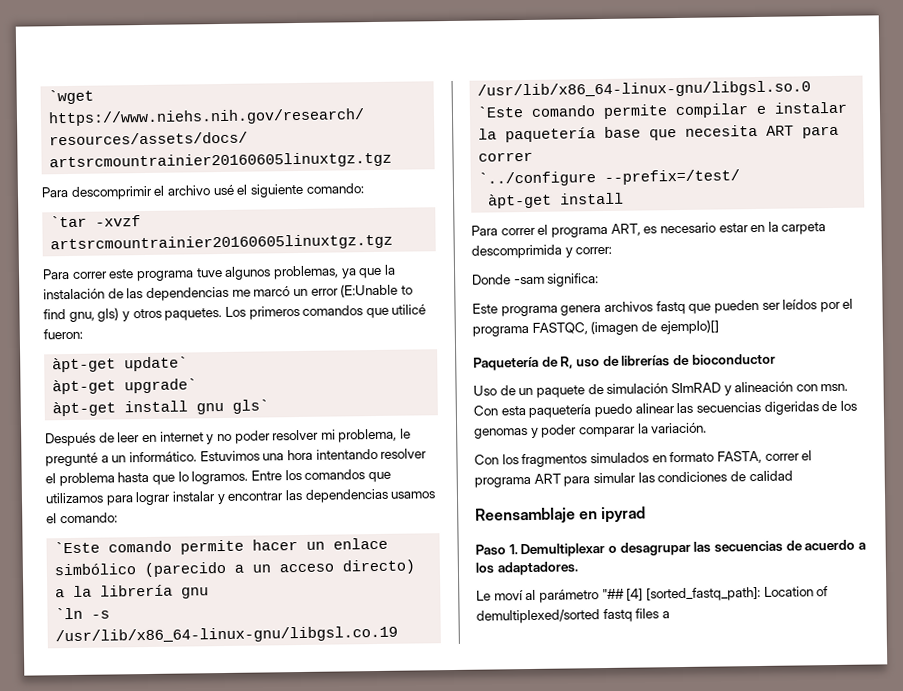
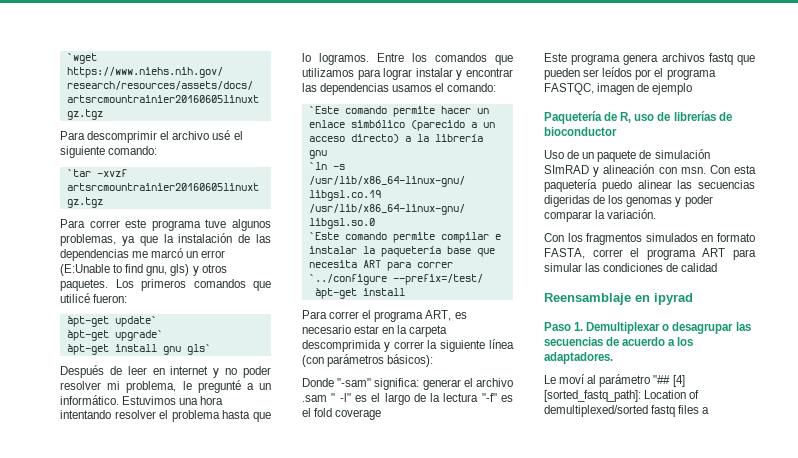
[575,246,613,255] correr: -> [393,339,514,352] [302,354,434,367] correr la siguiente línea (con parámetros básicos):
[513,276,545,285] -sam -> [337,378,372,387] "-sam"
(600, 280) none -> [422,378,513,390] [302,393,513,405] [302,408,382,420] generar el archivo .sam " -l" es el largo de la lectura "-f" es el fold coverage
[590,319,719,336] (imagen de ejemplo)[] -> [597,83,693,95] imagen de ejemplo

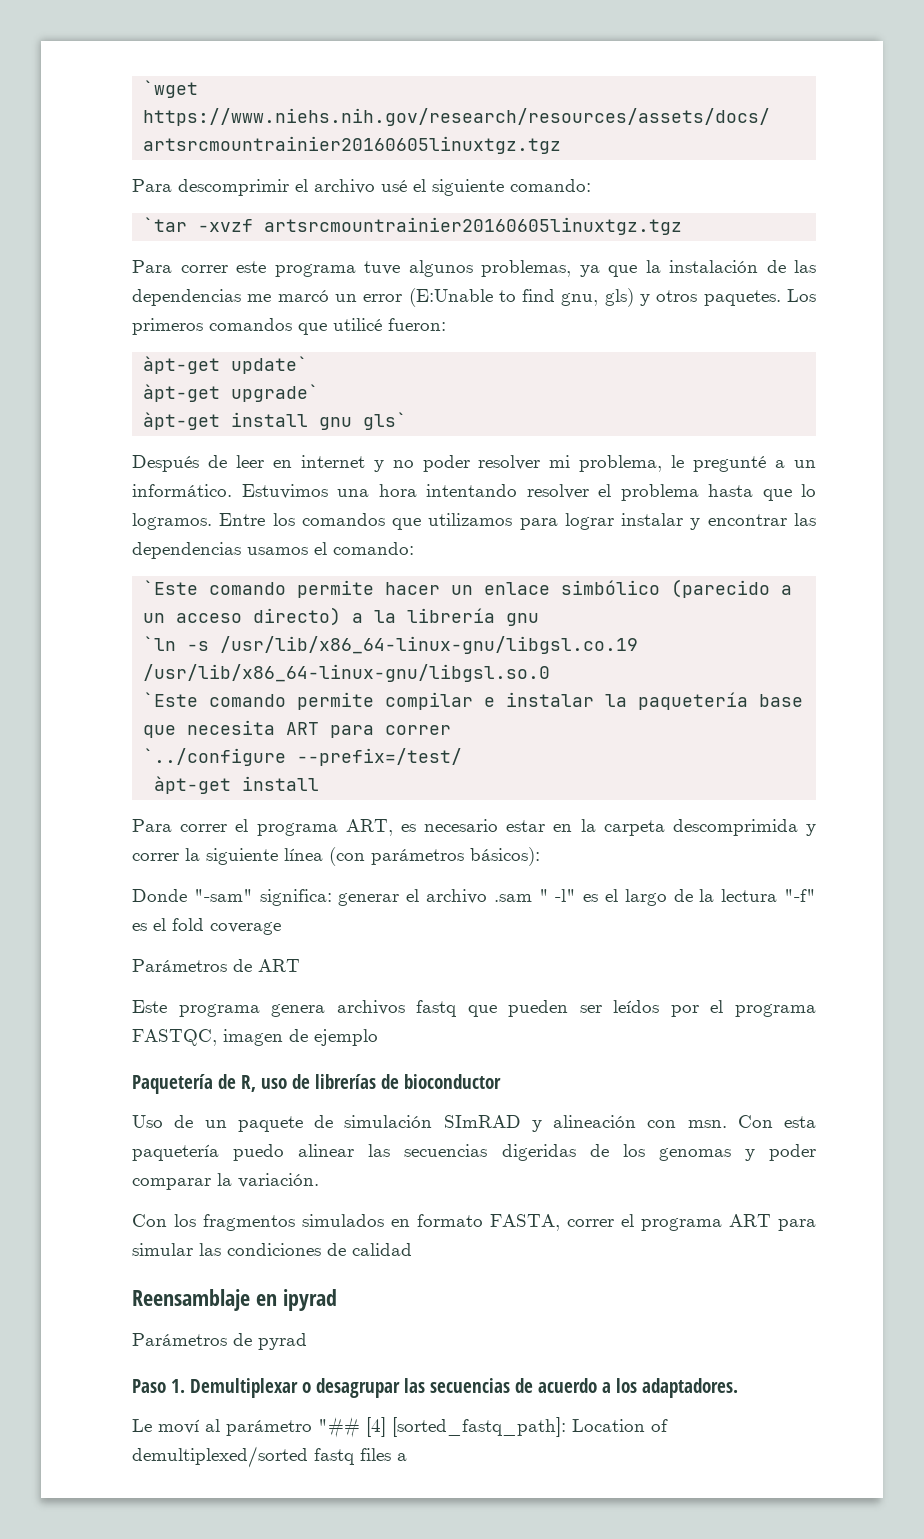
(382, 414) none -> [132,959,300,972] // Parámetros de ART
(693, 299) none -> [132,1333,307,1350] // Parámetros de pyrad

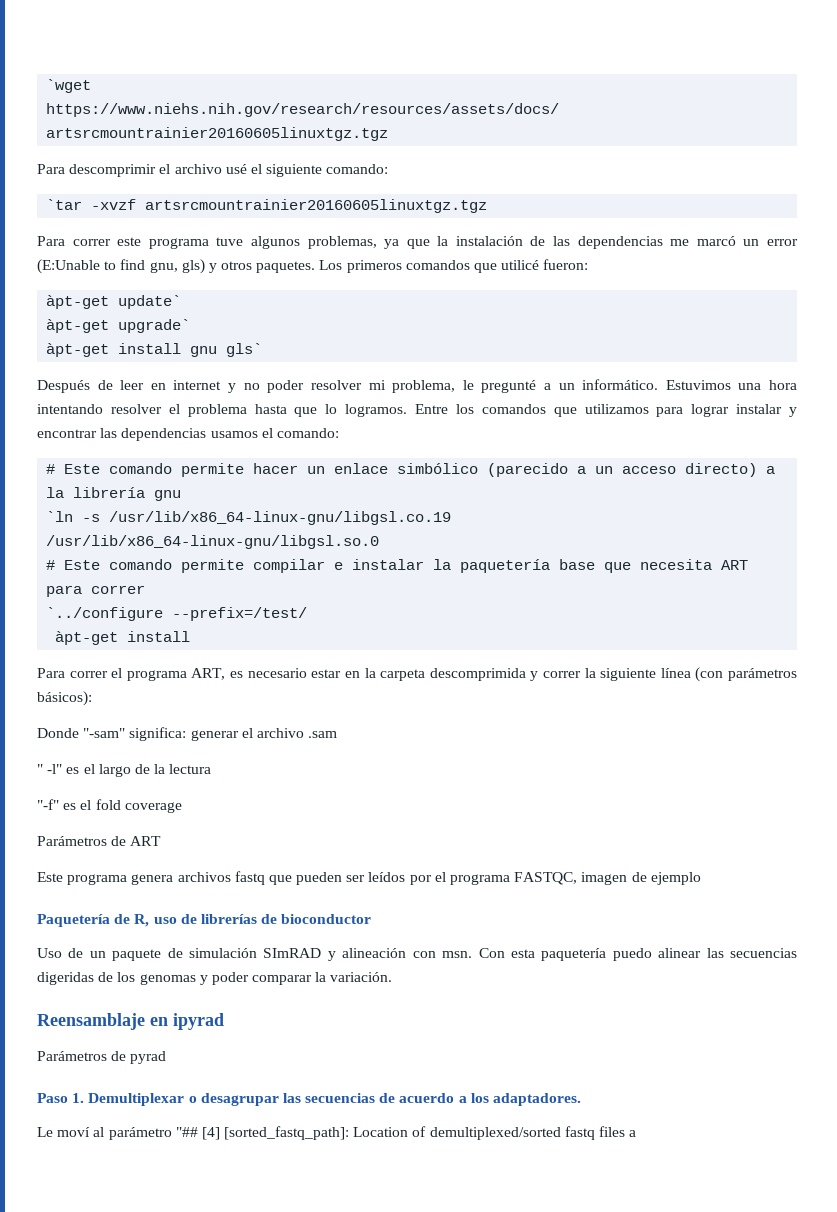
[143,580,199,595] `Este -> [46,464,101,474] # Este
[143,692,199,707] `Este -> [46,560,101,570] # Este
(532, 898) none -> (338, 734) //
(778, 895) none -> (212, 769) //
[132,1214,816,1231] [132,1243,412,1256] // Con los fragmentos simulados en formato FASTA, correr el programa ART para simular las condiciones de calidad -> (393, 977) none

